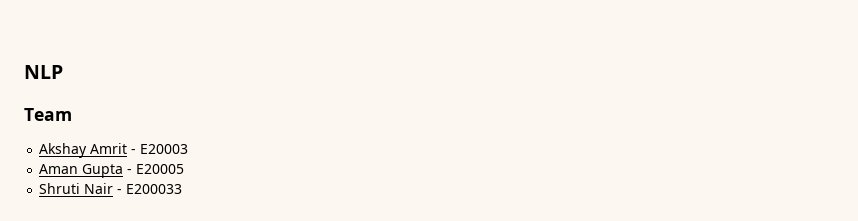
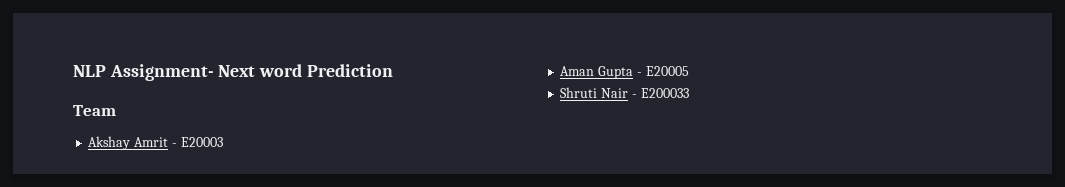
(63, 72) none -> [109,64,393,81] Assignment- Next word Prediction

